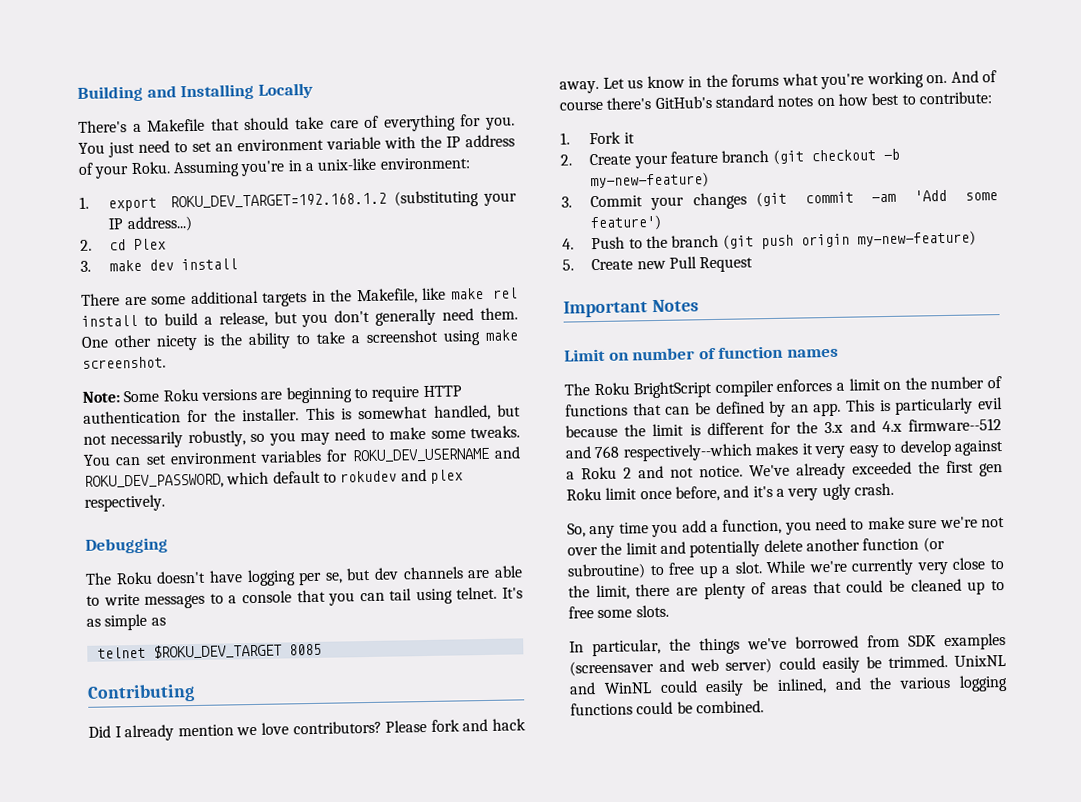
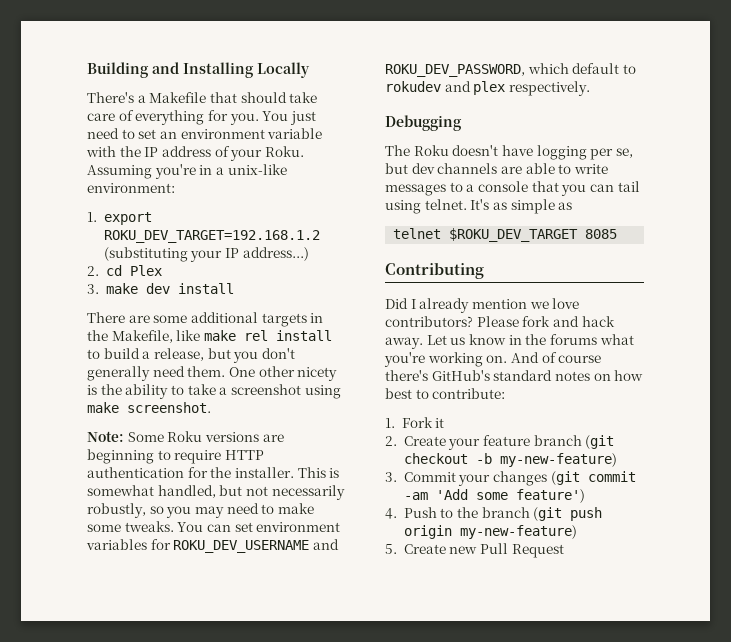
[563,299,699,318] [564,345,839,362] [564,376,1003,399] [565,397,1003,418] [565,418,1002,438] [565,439,1005,462] [566,460,1003,480] [566,482,894,502] [567,516,1005,539] [567,537,945,558] [567,557,1005,580] [568,578,1005,601] [568,604,669,619] [569,633,1006,657] [569,655,1006,677] [569,674,1008,697] [570,700,764,716] // Important Notes // Limit on number of function names // The Roku BrightScript compiler enforces a limit on the number of functions that can be defined by an app. This is particularly evil because the limit is different for the 3.x and 4.x firmware--512 and 768 respectively--which makes it very easy to develop against a Roku 2 and not notice. We've already exceeded the first gen Roku limit once before, and it's a very ugly crash. // So, any time you add a function, you need to make sure we're not over the limit and potentially delete another function (or subroutine) to free up a slot. While we're currently very close to the limit, there are plenty of areas that could be cleaned up to free some slots. // In particular, the things we've borrowed from SDK examples (screensaver and web server) could easily be trimmed. UnixNL and WinNL could easily be inlined, and the various logging functions could be combined. -> (564, 551) none

